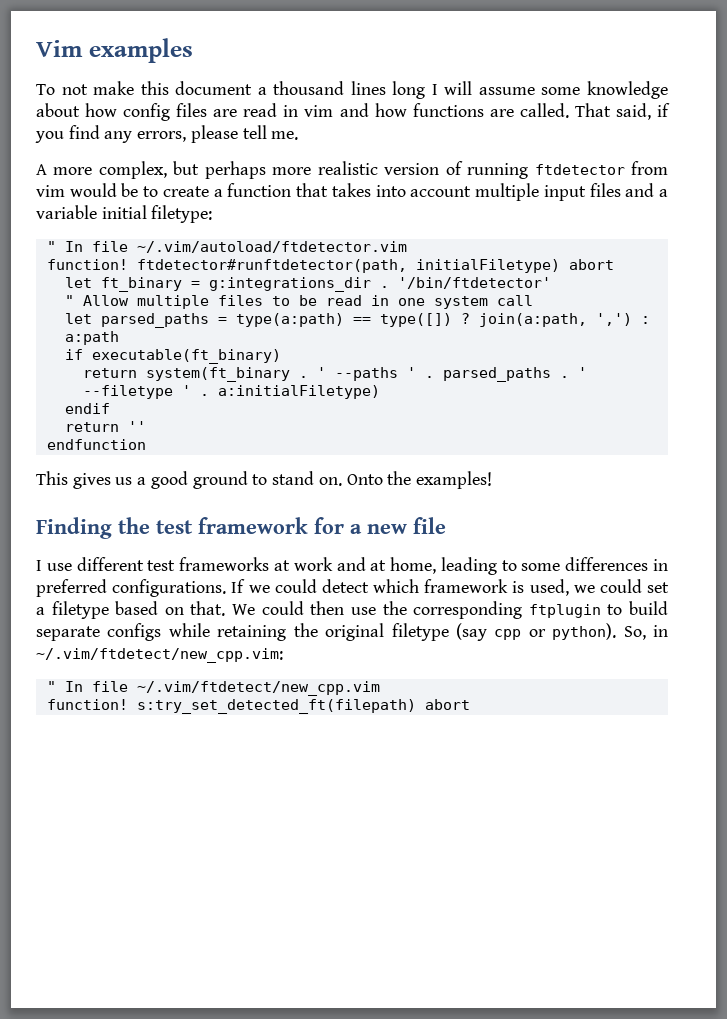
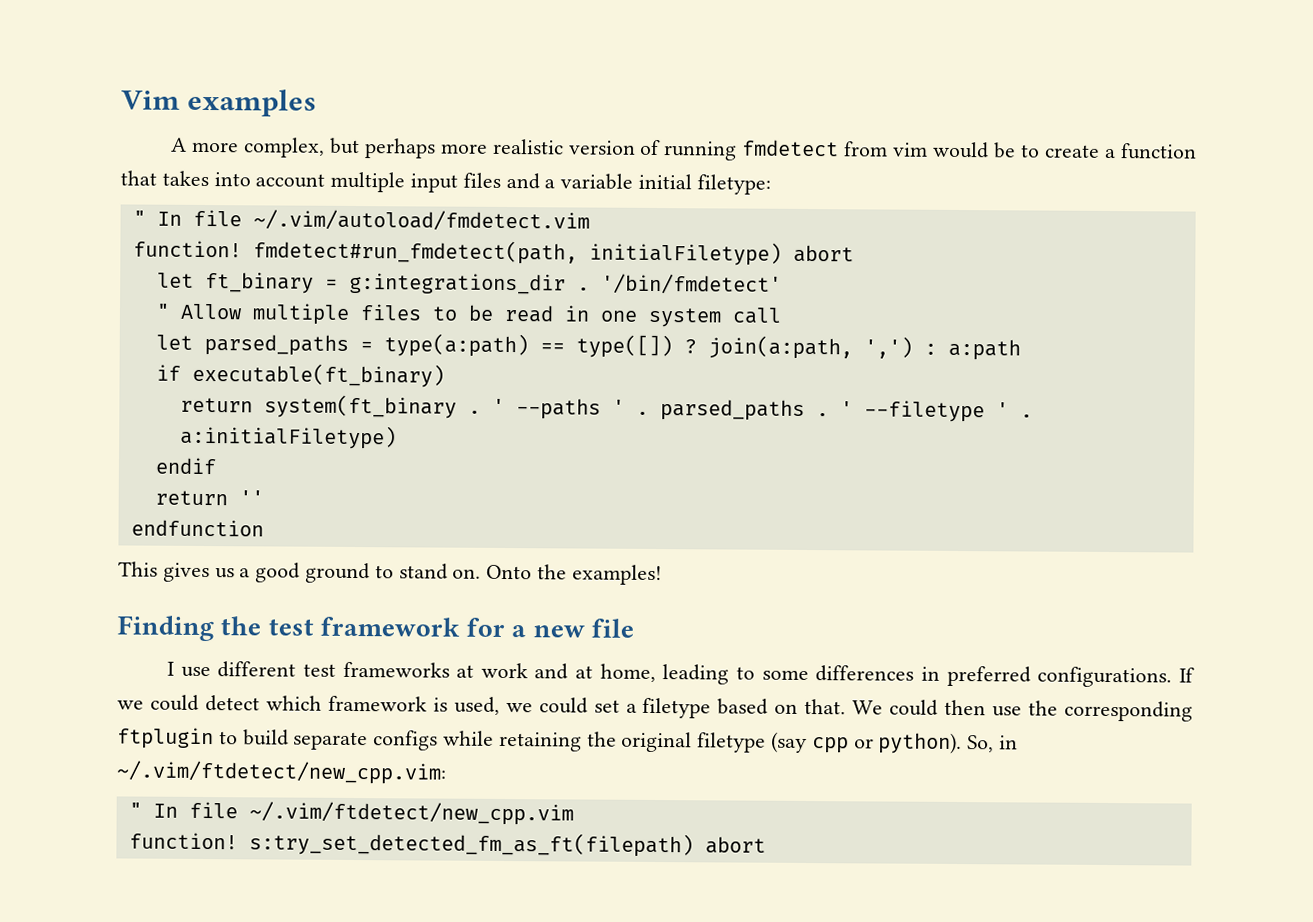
[36,81,669,99] [36,103,671,121] [35,125,299,143] // To not make this document a thousand lines long I will assume some knowledge about how config files are read in vim and how functions are called. That said, if you find any errors, please tell me. -> (318, 102) none
[534,164,625,175] ftdetector -> [742,139,840,157] fmdetect
[136,241,407,253] [46,259,407,273] ~/.vim/autoload/ftdetector.vim // function! ftdetector#runftdetector(path, -> [252,209,590,232] [132,239,578,265] ~/.vim/autoload/fmdetect.vim // function! fmdetect#run_fmdetect(path,
[397,277,551,289] '/bin/ftdetector' -> [600,273,782,295] '/bin/fmdetect'
[136,699,416,714] s:try_set_detected_ft(filepath) -> [248,831,694,858] s:try_set_detected_fm_as_ft(filepath)

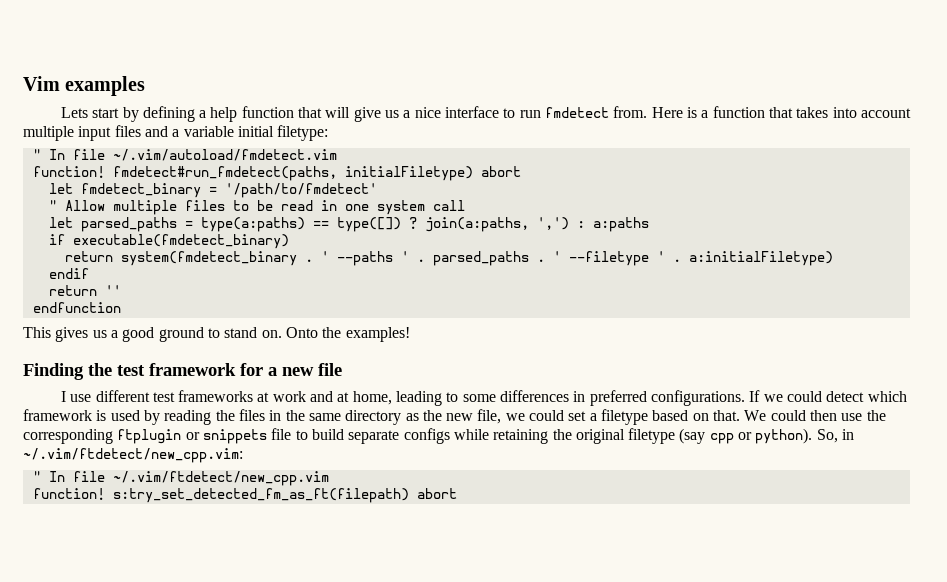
[170,137,1101,161] A more complex, but perhaps more realistic version of running fmdetect from vim would be to create -> [60,106,697,122] Lets start by defining a help function that will give us a nice interface to run fmdetect from. Here is
[252,239,578,265] fmdetect#run_fmdetect(path, -> [112,166,337,181] fmdetect#run_fmdetect(paths,
[204,271,782,295] ft_binary = g:integrations_dir . '/bin/fmdetect' -> [80,183,377,198] fmdetect_binary = '/path/to/fmdetect'
[383,333,529,358] type(a:path) -> [200,217,305,232] type(a:paths)
[707,335,853,360] join(a:path, -> [424,217,529,232] join(a:paths,
[947,338,1021,361] a:path -> [592,217,649,232] a:paths
[191,362,445,388] [179,394,457,419] executable(ft_binary) // return system(ft_binary -> [72,234,289,249] [64,251,297,266] executable(fmdetect_binary) // return system(fmdetect_binary
[453,696,500,715] used, -> [110,409,502,425] used by reading the files in the same directory as the new file,
(214, 738) none -> [185,428,292,444] or snippets file

